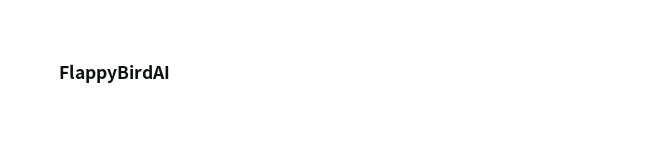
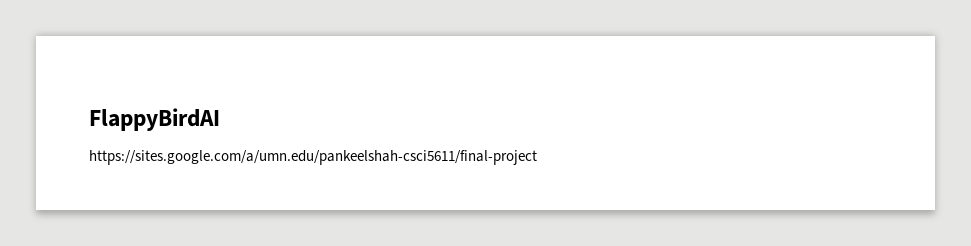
(170, 73) none -> [89,150,537,165] // https://sites.google.com/a/umn.edu/pankeelshah-csci5611/final-project

